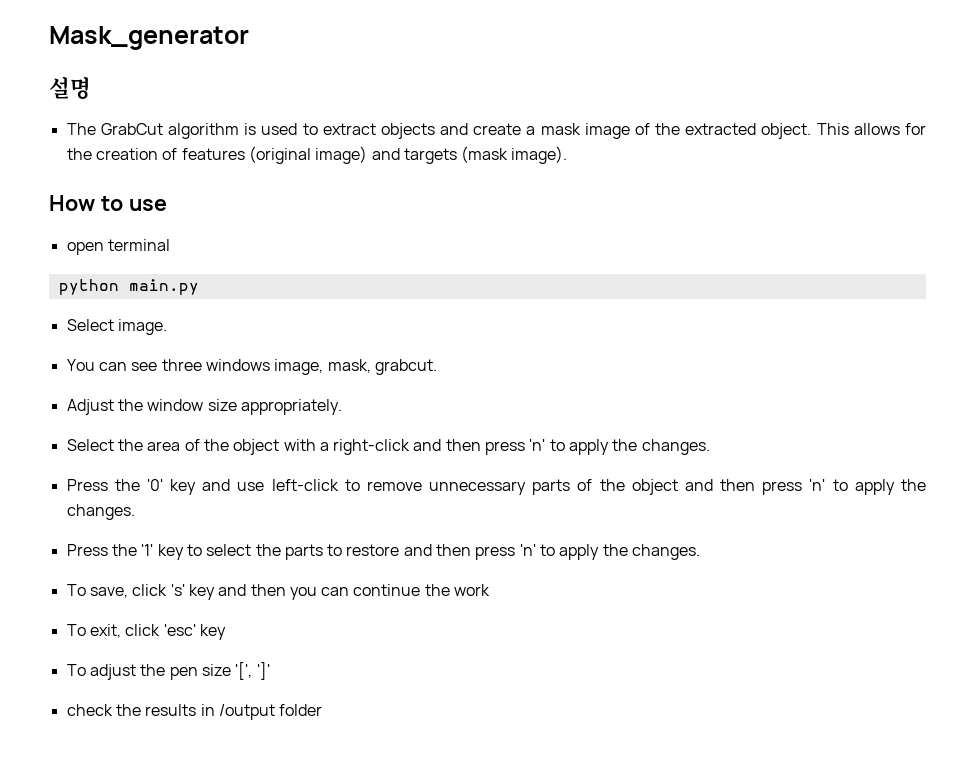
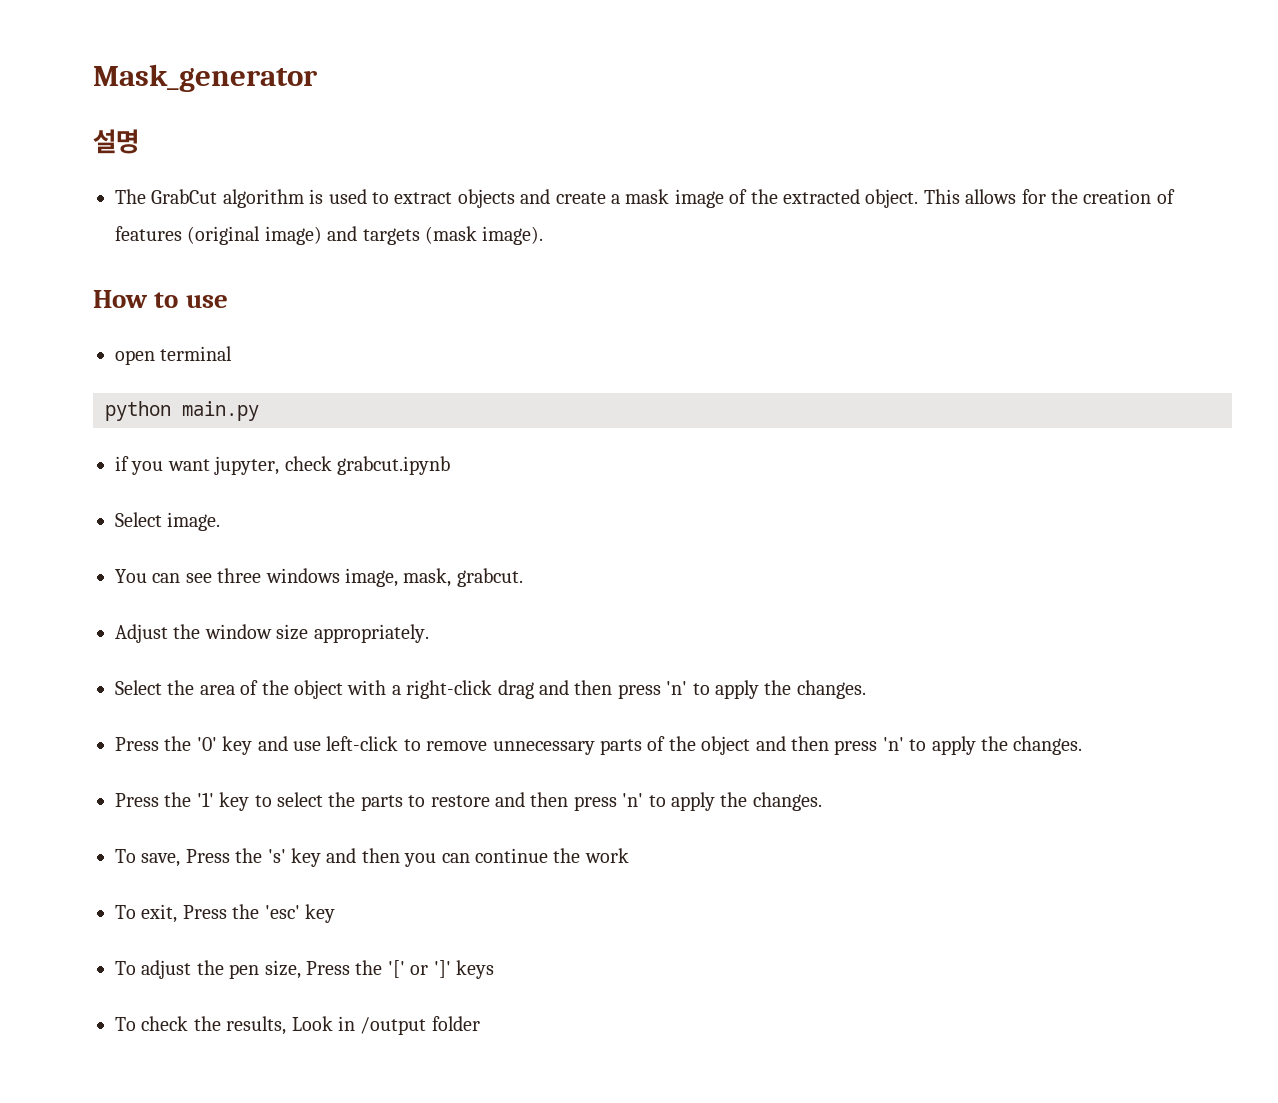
(199, 287) none -> [115,456,450,475] // if you want jupyter, check grabcut.ipynb
(411, 447) none -> [497,680,534,699] drag
[132,584,168,596] click -> [185,848,263,863] Press the
[125,624,161,636] click -> [182,904,260,919] Press the
[201,662,270,680] [66,704,197,716] size '[', ']' // check the results -> [264,960,494,979] [115,1016,333,1035] size, Press the '[' or ']' keys // To check the results, Look

